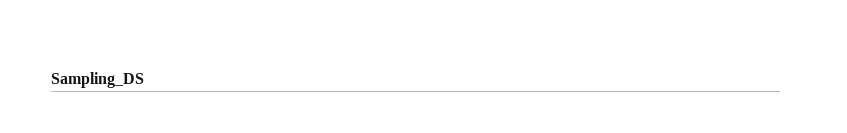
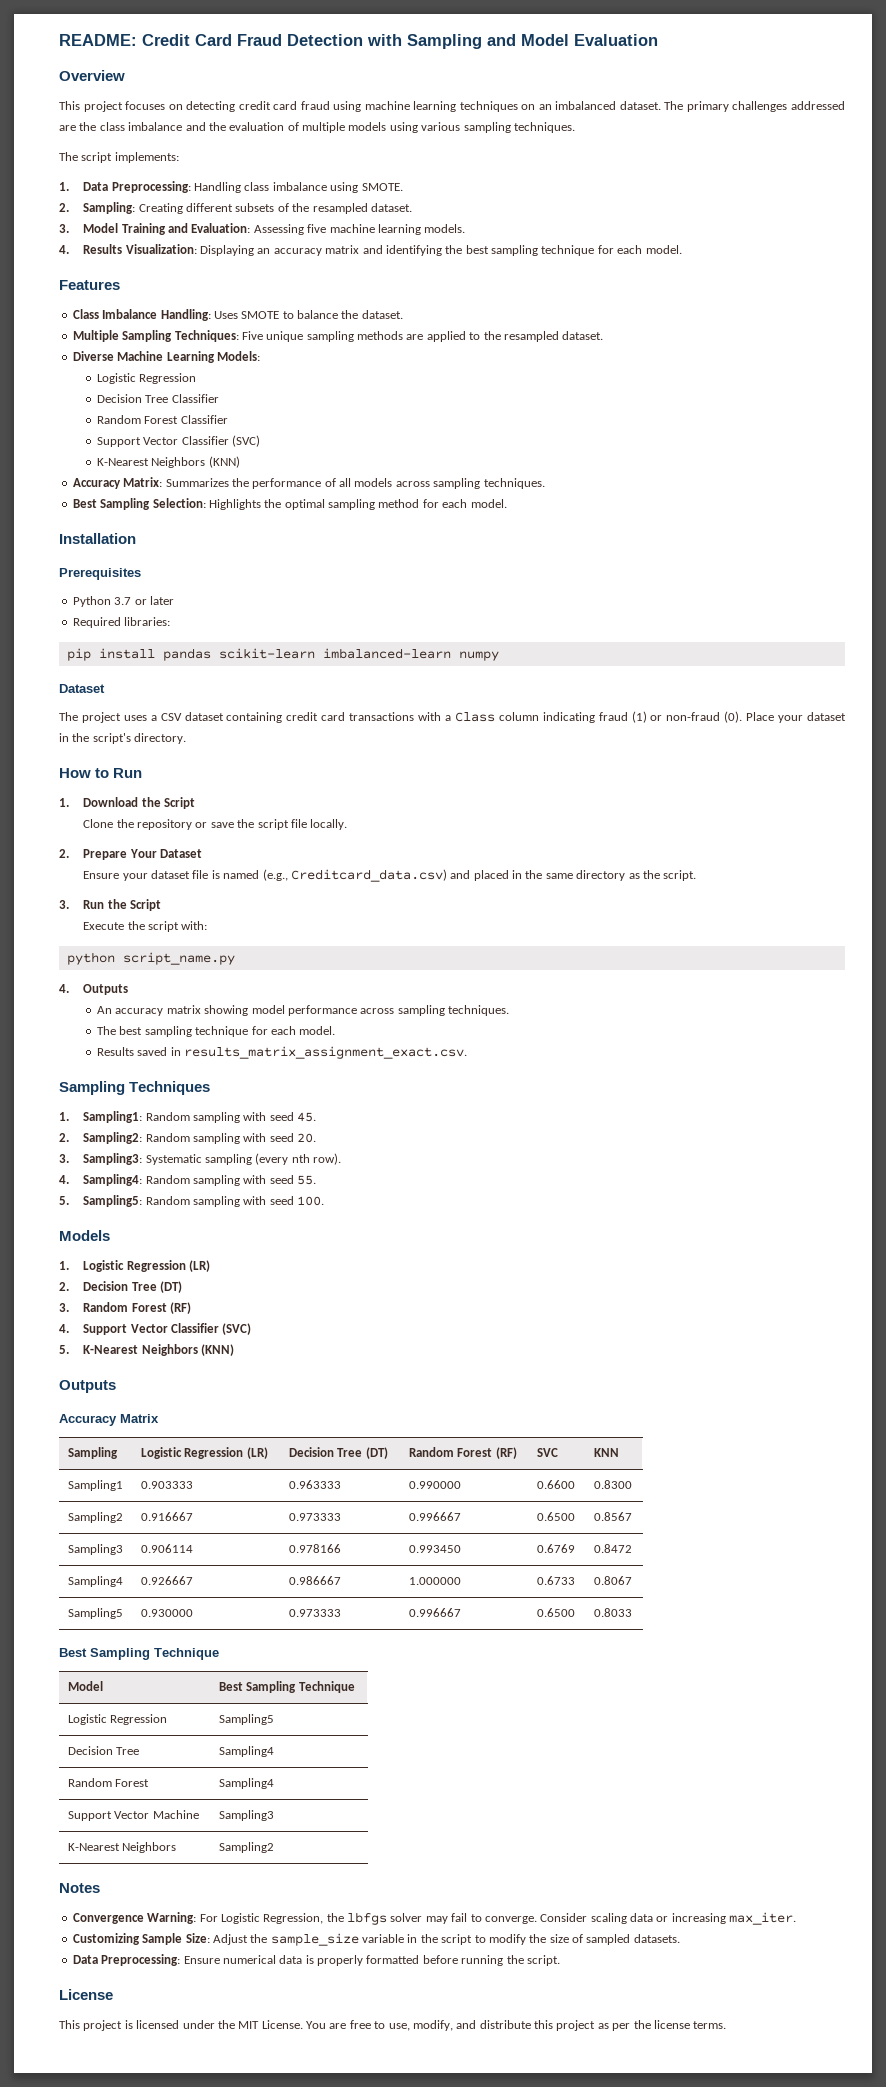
[51,72,144,88] Sampling_DS -> [59,34,658,49] [59,70,125,81] [59,101,845,112] [59,122,575,133] [59,152,179,163] [59,181,403,193] [59,202,412,214] [59,223,466,235] [59,244,682,256] [59,280,120,290] [72,309,403,321] [72,330,604,342] [72,351,260,363] [96,373,197,384] [96,394,219,403] [96,415,228,424] [96,435,261,447] [96,456,240,468] [72,477,545,489] [72,498,507,510] [59,533,136,544] [59,568,141,580] [72,596,174,607] [72,617,171,628] [66,648,499,661] [59,684,105,693] [59,711,846,723] [59,733,187,744] [59,768,143,778] [59,797,195,809] [83,819,348,830] [59,849,202,860] [83,869,697,882] [59,899,161,911] [83,921,208,932] [66,952,235,965] [59,984,129,995] [96,1005,509,1016] [96,1026,336,1037] [96,1046,468,1059] [59,1081,211,1095] [59,1111,317,1123] [59,1132,317,1144] [59,1153,342,1165] [59,1174,317,1186] [59,1195,325,1207] [59,1230,110,1241] [59,1260,210,1272] [59,1281,182,1293] [59,1302,191,1314] [59,1323,252,1335] [59,1344,234,1356] [59,1380,116,1393] [59,1414,159,1426] [67,1447,118,1459] [140,1447,268,1459] [288,1447,388,1459] [408,1447,517,1459] [536,1448,558,1457] [593,1448,619,1457] [67,1480,123,1491] [140,1481,193,1489] [288,1480,341,1489] [408,1481,461,1489] [536,1480,575,1489] [593,1480,632,1489] [67,1512,123,1523] [140,1512,193,1521] [288,1513,341,1521] [408,1512,461,1521] [536,1512,575,1521] [593,1512,632,1521] [67,1544,123,1555] [140,1544,193,1553] [288,1544,341,1553] [408,1545,461,1553] [536,1544,575,1553] [593,1544,632,1553] [67,1576,123,1587] [140,1576,193,1585] [288,1576,341,1585] [408,1577,461,1585] [536,1576,575,1585] [593,1576,632,1585] [67,1608,123,1619] [140,1609,193,1617] [288,1609,341,1617] [408,1608,461,1617] [536,1608,575,1617] [593,1608,632,1617] [59,1648,219,1660] [67,1681,103,1691] [218,1681,355,1693] [67,1714,168,1725] [218,1714,274,1725] [67,1746,140,1755] [218,1746,274,1757] [67,1778,150,1787] [218,1778,274,1789] [67,1810,199,1821] [218,1810,274,1821] [67,1842,177,1853] [218,1842,274,1853] [59,1883,100,1893] [72,1912,797,1925] [72,1933,680,1946] [72,1954,560,1966] [59,1989,113,2000] [59,2020,727,2031] README: Credit Card Fraud Detection with Sampling and Model Evaluation // Overview // This project focuses on detecting credit card fraud using machine learning techniques on an imbalanced dataset. The primary challenges addressed are the class imbalance and the evaluation of multiple models using various sampling techniques. // The script implements: // 1. Data Preprocessing: Handling class imbalance using SMOTE. // 2. Sampling: Creating different subsets of the resampled dataset. // 3. Model Training and Evaluation: Assessing five machine learning models. // 4. Results Visualization: Displaying an accuracy matrix and identifying the best sampling technique for each model. // Features // Class Imbalance Handling: Uses SMOTE to balance the dataset. // Multiple Sampling Techniques: Five unique sampling methods are applied to the resampled dataset. // Diverse Machine Learning Models: // Logistic Regression // Decision Tree Classifier // Random Forest Classifier // Support Vector Classifier (SVC) // K-Nearest Neighbors (KNN) // Accuracy Matrix: Summarizes the performance of all models across sampling techniques. // Best Sampling Selection: Highlights the optimal sampling method for each model. // Installation // Prerequisites // Python 3.7 or later // Required libraries: // pip install pandas scikit-learn imbalanced-learn numpy // Dataset // The project uses a CSV dataset containing credit card transactions with a Class column indicating fraud (1) or non-fraud (0). Place your dataset in the script's directory. // How to Run // 1. Download the Script // Clone the repository or save the script file locally. // 2. Prepare Your Dataset // Ensure your dataset file is named (e.g., Creditcard_data.csv) and placed in the same directory as the script. // 3. Run the Script // Execute the script with: // python script_name.py // 4. Outputs // An accuracy matrix showing model performance across sampling techniques. // The best sampling technique for each model. // Results saved in results_matrix_assignment_exact.csv. // Sampling Techniques // 1. Sampling1: Random sampling with seed 45. // 2. Sampling2: Random sampling with seed 20. // 3. Sampling3: Systematic sampling (every nth row). // 4. Sampling4: Random sampling with seed 55. // 5. Sampling5: Random sampling with seed 100. // Models // 1. Logistic Regression (LR) // 2. Decision Tree (DT) // 3. Random Forest (RF) // 4. Support Vector Classifier (SVC) // 5. K-Nearest Neighbors (KNN) // Outputs // Accuracy Matrix // Sampling | Logistic Regression (LR) | Decision Tree (DT) | Random Forest (RF) | SVC | KNN // Sampling1 | 0.903333 | 0.963333 | 0.990000 | 0.6600 | 0.8300 // Sampling2 | 0.916667 | 0.973333 | 0.996667 | 0.6500 | 0.8567 // Sampling3 | 0.906114 | 0.978166 | 0.993450 | 0.6769 | 0.8472 // Sampling4 | 0.926667 | 0.986667 | 1.000000 | 0.6733 | 0.8067 // Sampling5 | 0.930000 | 0.973333 | 0.996667 | 0.6500 | 0.8033 // Best Sampling Technique // Model | Best Sampling Technique // Logistic Regression | Sampling5 // Decision Tree | Sampling4 // Random Forest | Sampling4 // Support Vector Machine | Sampling3 // K-Nearest Neighbors | Sampling2 // Notes // Convergence Warning: For Logistic Regression, the lbfgs solver may fail to converge. Consider scaling data or increasing max_iter. // Customizing Sample Size: Adjust the sample_size variable in the script to modify the size of sampled datasets. // Data Preprocessing: Ensure numerical data is properly formatted before running the script. // License // This project is licensed under the MIT License. You are free to use, modify, and distribute this project as per the license terms.

